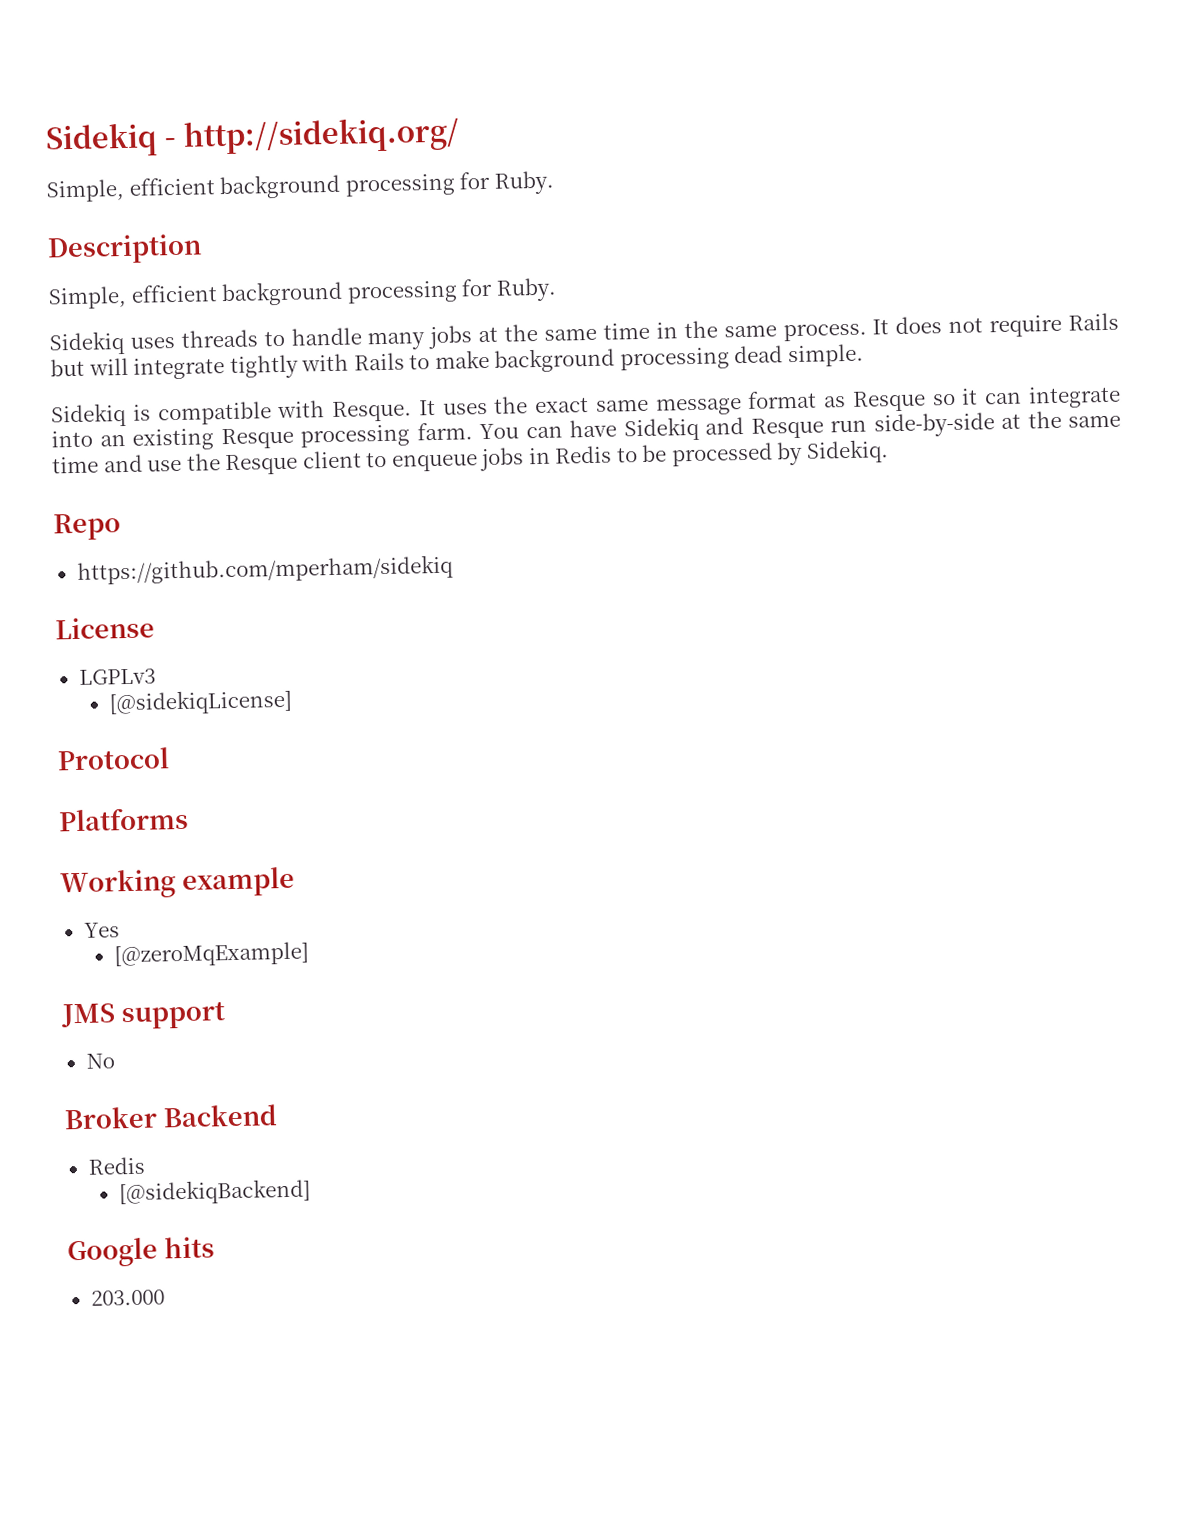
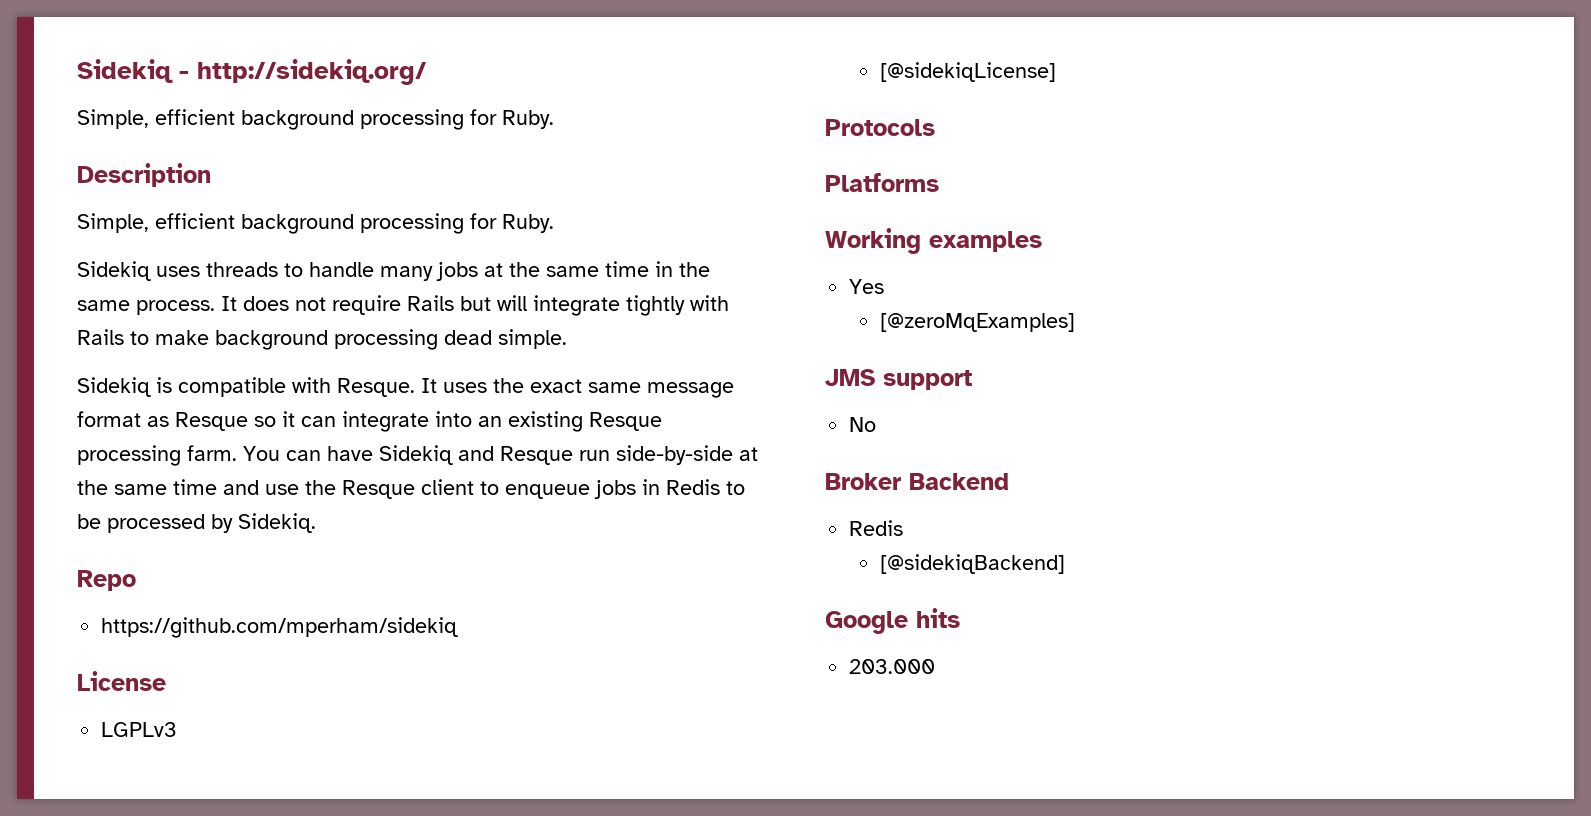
[57,747,170,771] Protocol -> [825,119,935,136] Protocols
[181,866,295,897] example -> [929,231,1042,252] examples
[113,941,309,968] [@zeroMqExample] -> [879,313,1075,332] [@zeroMqExamples]

